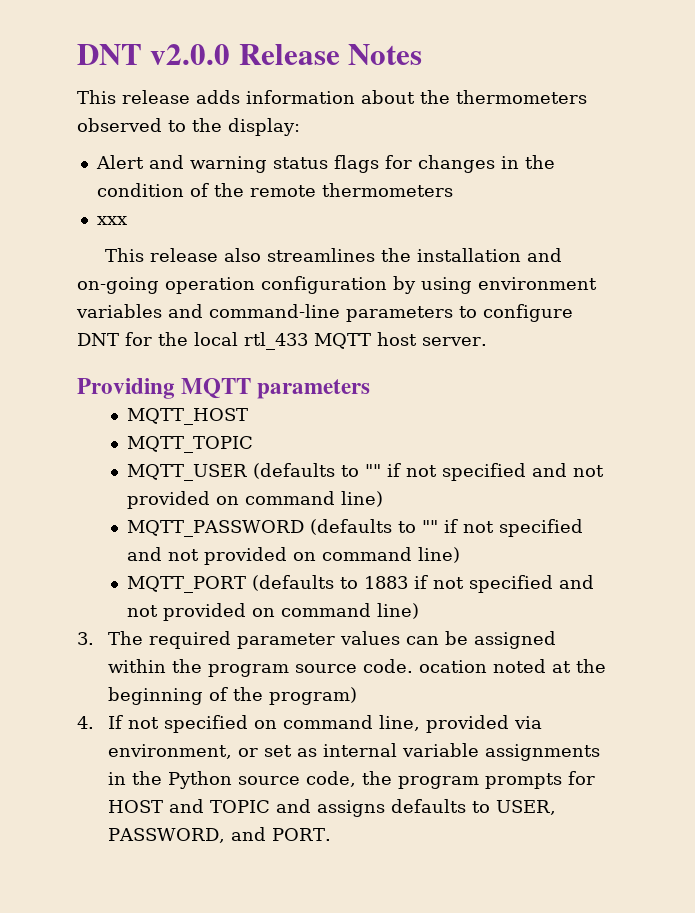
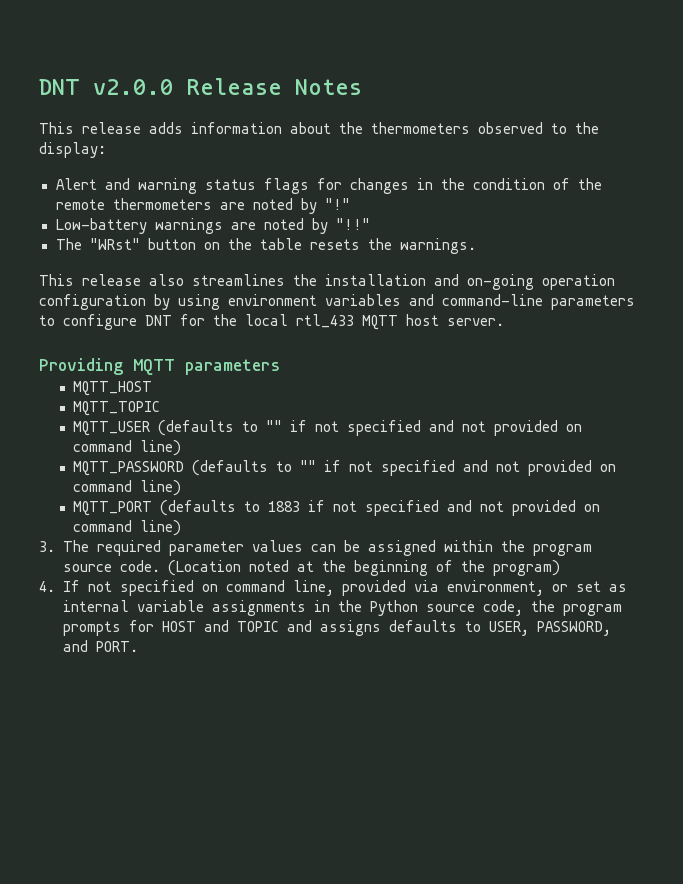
[96,216,127,225] // xxx -> [219,198,350,214] [55,218,370,234] [55,238,476,254] are noted by "!" // Low-battery warnings are noted by "!!" // The "WRst" button on the table resets the warnings.
[418,660,487,673] ocation -> [167,560,241,576] (Location

